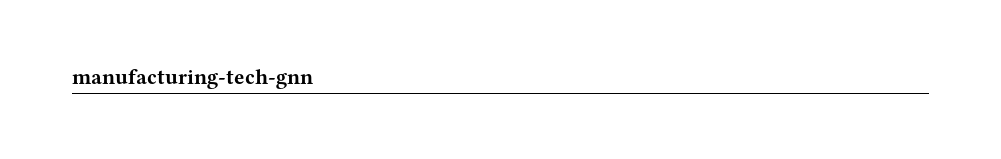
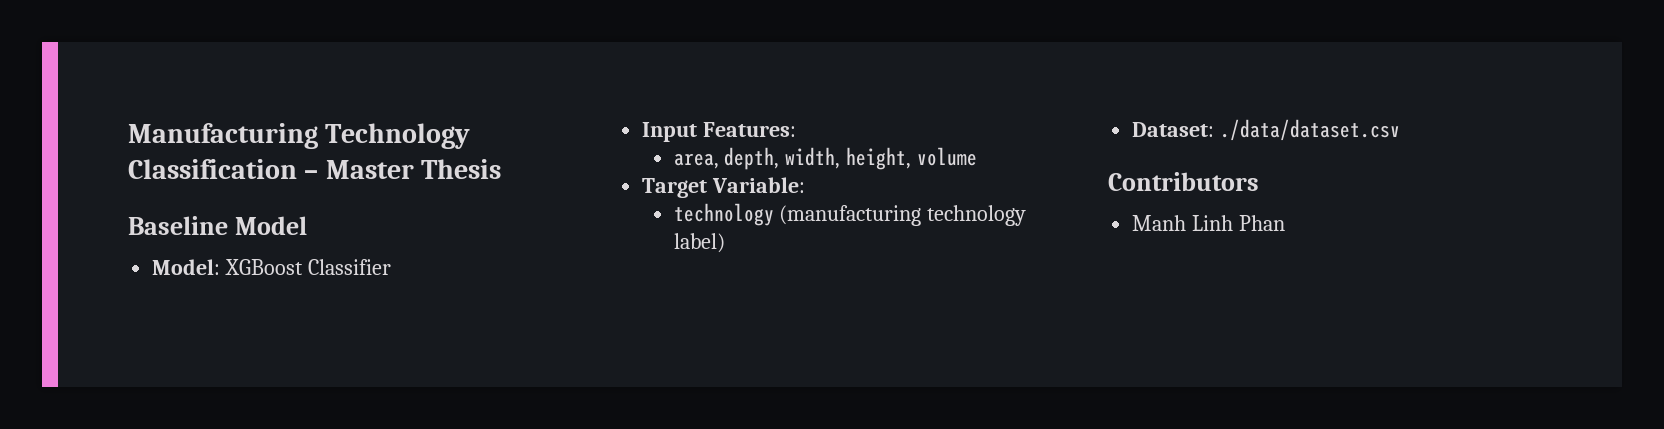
[72,69,314,89] manufacturing-tech-gnn -> [128,123,471,149] [128,159,502,179] [128,216,307,235] [152,259,392,275] [642,122,797,142] [673,147,978,170] [642,177,806,198] [673,203,1027,226] [673,233,725,253] [1132,119,1401,141] [1108,172,1259,191] [1132,215,1286,231] Manufacturing Technology Classification – Master Thesis // Baseline Model // Model: XGBoost Classifier // Input Features: // area, depth, width, height, volume // Target Variable: // technology (manufacturing technology label) // Dataset: ./data/dataset.csv // Contributors // Manh Linh Phan

